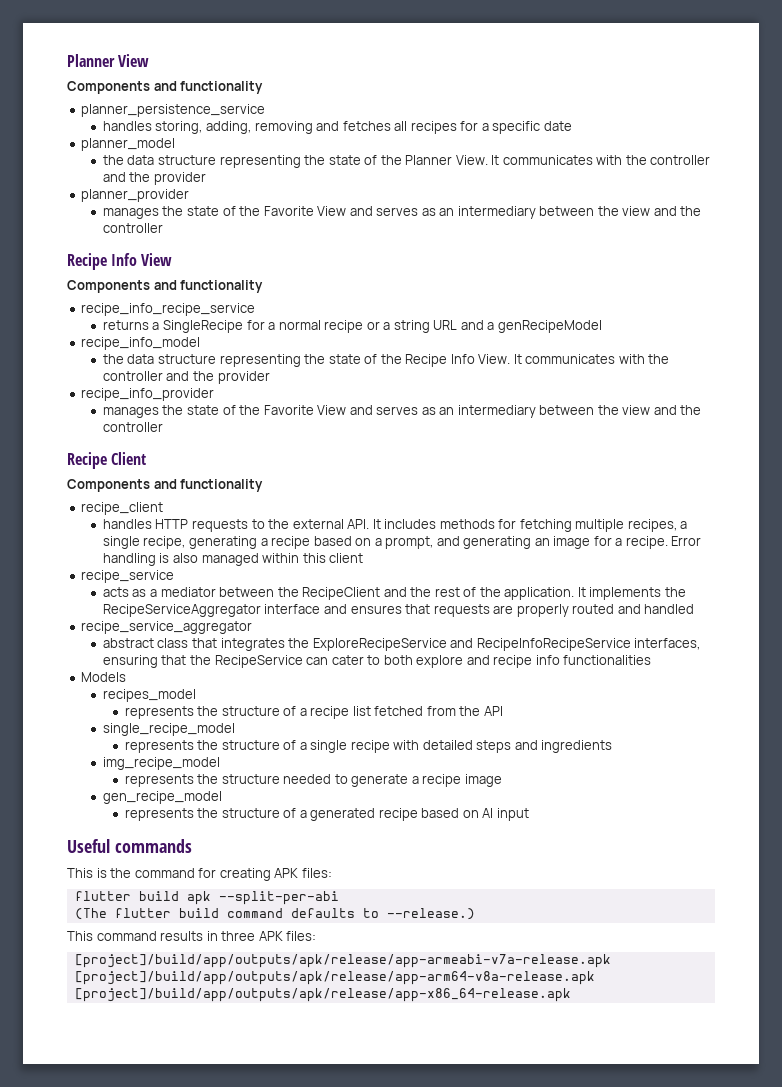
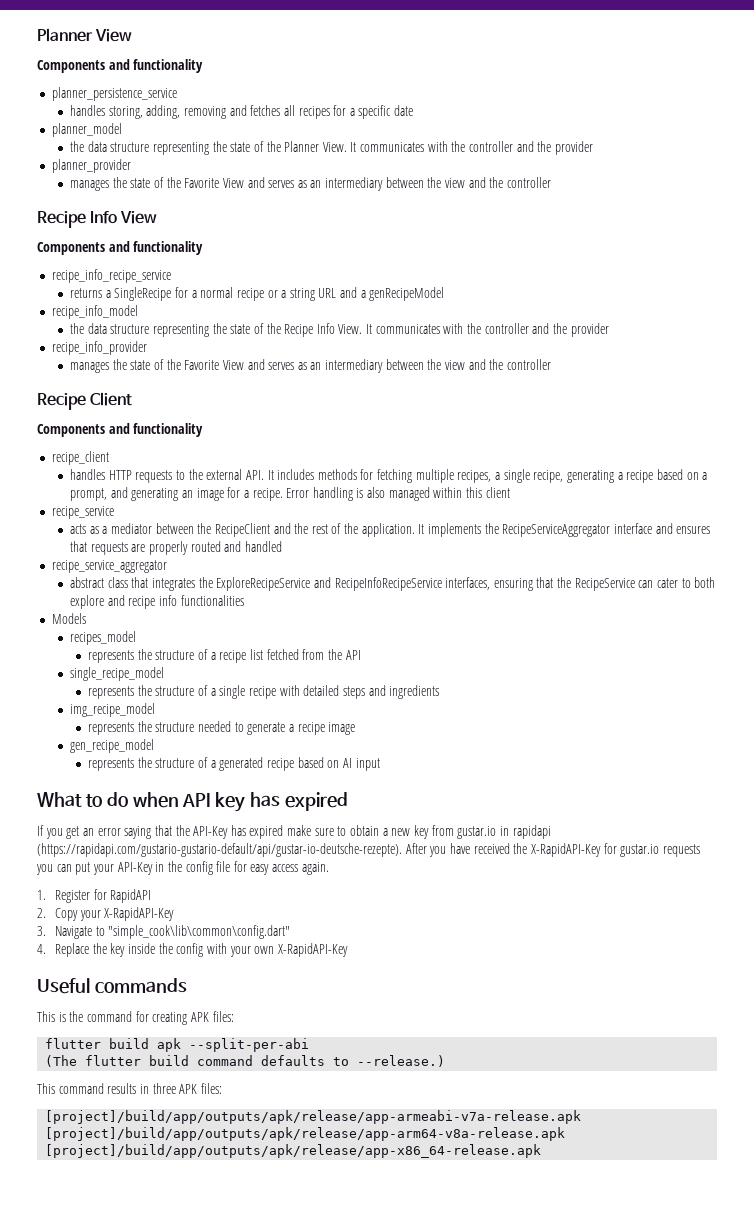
(529, 814) none -> [37,792,349,812] [37,825,551,839] [37,843,700,857] [36,861,329,875] [37,889,152,903] [37,907,175,921] [37,925,291,939] [37,943,348,957] // What to do when API key has expired // If you get an error saying that the API-Key has expired make sure to obtain a new key from gustar.io in rapidapi (https://rapidapi.com/gustario-gustario-default/api/gustar-io-deutsche-rezepte). After you have received the X-RapidAPI-Key for gustar.io requests you can put your API-Key in the config file for easy access again. // 1. Register for RapidAPI // 2. Copy your X-RapidAPI-Key // 3. Navigate to "simple_cook\lib\common\config.dart" // 4. Replace the key inside the config with your own X-RapidAPI-Key

